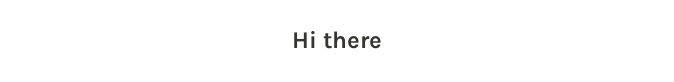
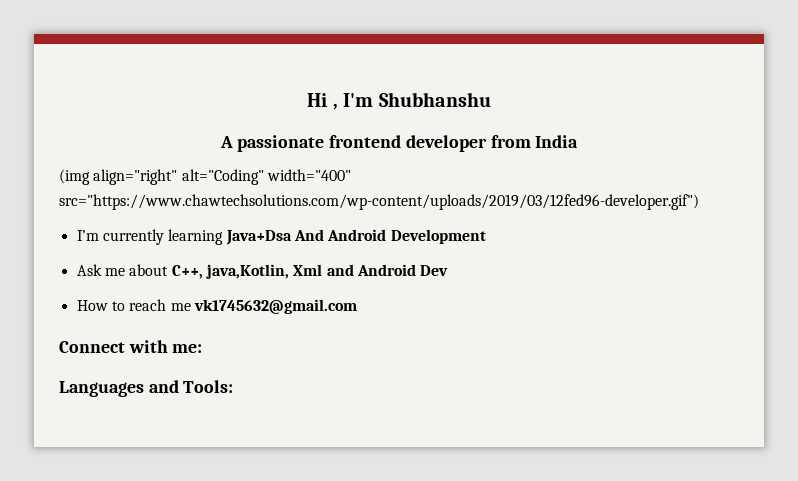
[323,31,383,49] there -> [332,92,491,110] [219,135,579,152] [59,169,351,185] [59,194,699,210] [76,229,486,245] [76,264,449,279] [76,299,357,314] [59,340,203,353] [59,380,234,397] , I'm Shubhanshu // A passionate frontend developer from India // (img align="right" alt="Coding" width="400" src="https://www.chawtechsolutions.com/wp-content/uploads/2019/03/12fed96-developer.gif") // I’m currently learning Java+Dsa And Android Development // Ask me about C++, java,Kotlin, Xml and Android Dev // How to reach me vk1745632@gmail.com // Connect with me: // Languages and Tools:

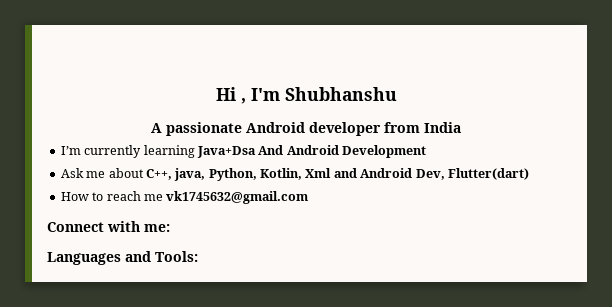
[329,135,402,148] frontend -> [246,122,305,133] Android
[59,169,351,185] [59,194,699,210] // (img align="right" alt="Coding" width="400" src="https://www.chawtechsolutions.com/wp-content/uploads/2019/03/12fed96-developer.gif") -> (461, 127) none
[205,264,289,279] java,Kotlin, -> [174,168,302,181] java, Python, Kotlin,
[420,265,449,276] Dev -> [415,168,529,180] Dev, Flutter(dart)

